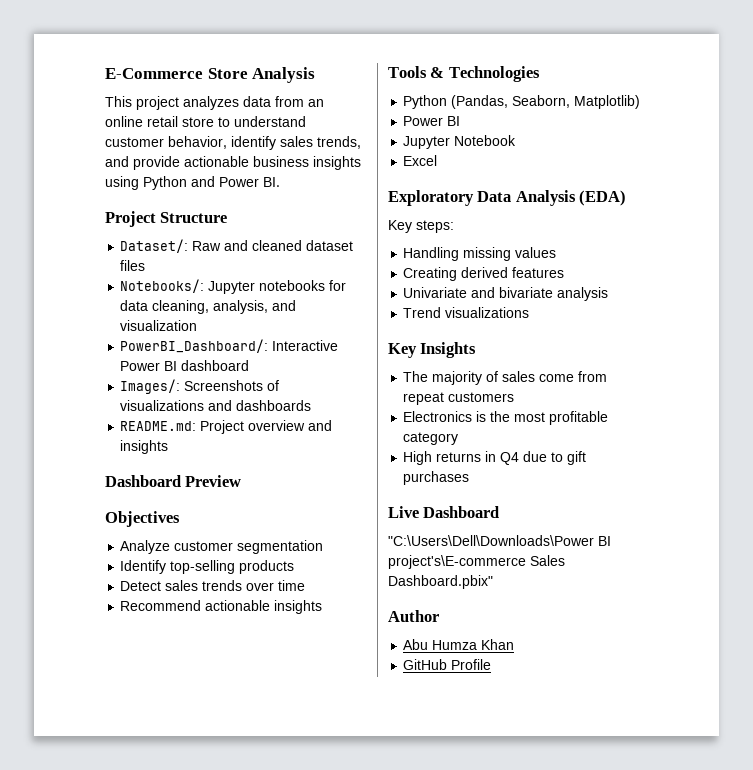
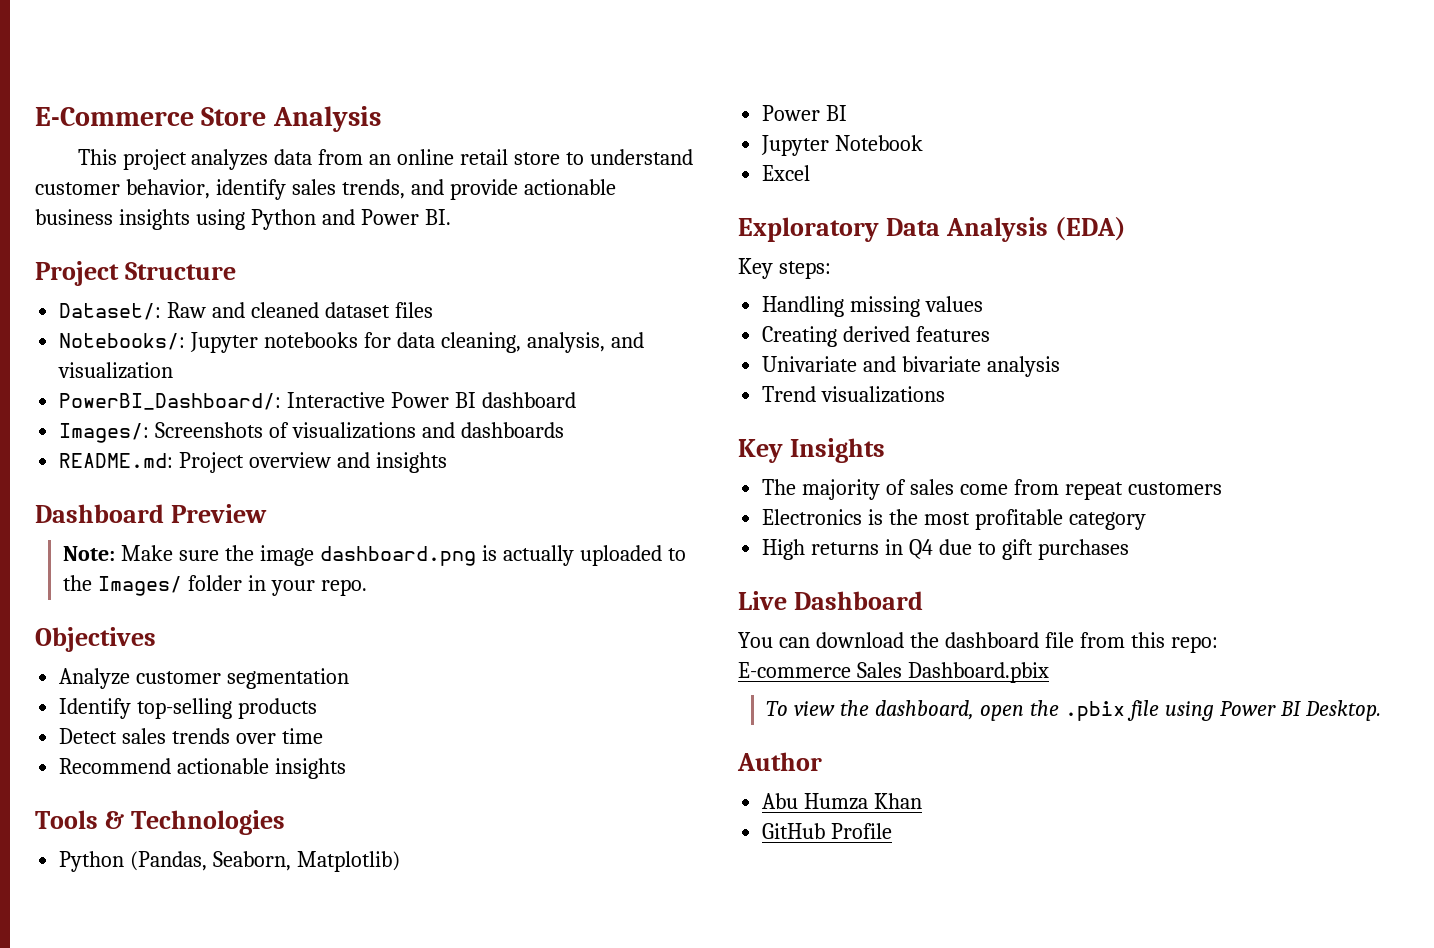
(242, 481) none -> [63,545,686,566] [63,575,368,596] // Note: Make sure the image dashboard.png is actually uploaded to the Images/ folder in your repo.
[388,535,611,546] [388,555,565,569] [388,575,493,589] "C:\Users\Dell\Downloads\Power BI project's\E-commerce Sales Dashboard.pbix" -> [738,632,1218,653] [738,662,1049,683] [766,700,1381,721] You can download the dashboard file from this repo: // E-commerce Sales Dashboard.pbix // To view the dashboard, open the .pbix file using Power BI Desktop.

